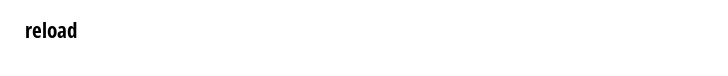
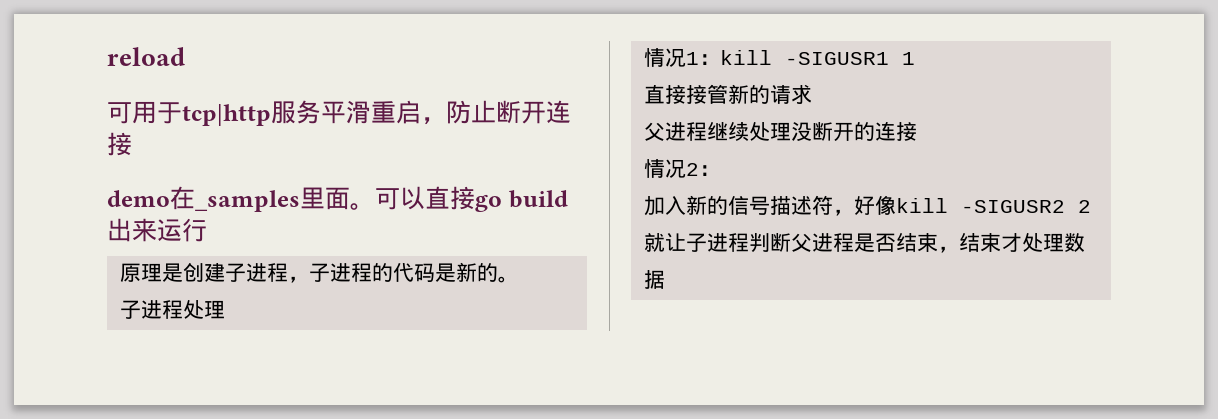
(77, 30) none -> [107,100,571,126] [107,132,132,156] [107,186,568,212] [107,218,207,242] [119,262,519,283] [119,299,225,319] [643,48,915,67] [643,84,812,104] [643,121,917,142] [643,159,720,178] [643,195,1091,216] [643,232,1085,253] [643,270,665,289] // 可用于tcp|http服务平滑重启，防止断开连接 // demo在_samples里面。可以直接go build出来运行 // 原理是创建子进程，子进程的代码是新的。 // 子进程处理 // 情况1：kill -SIGUSR1 1 // 直接接管新的请求 // 父进程继续处理没断开的连接 // 情况2： // 加入新的信号描述符，好像kill -SIGUSR2 2就让子进程判断父进程是否结束，结束才处理数据

